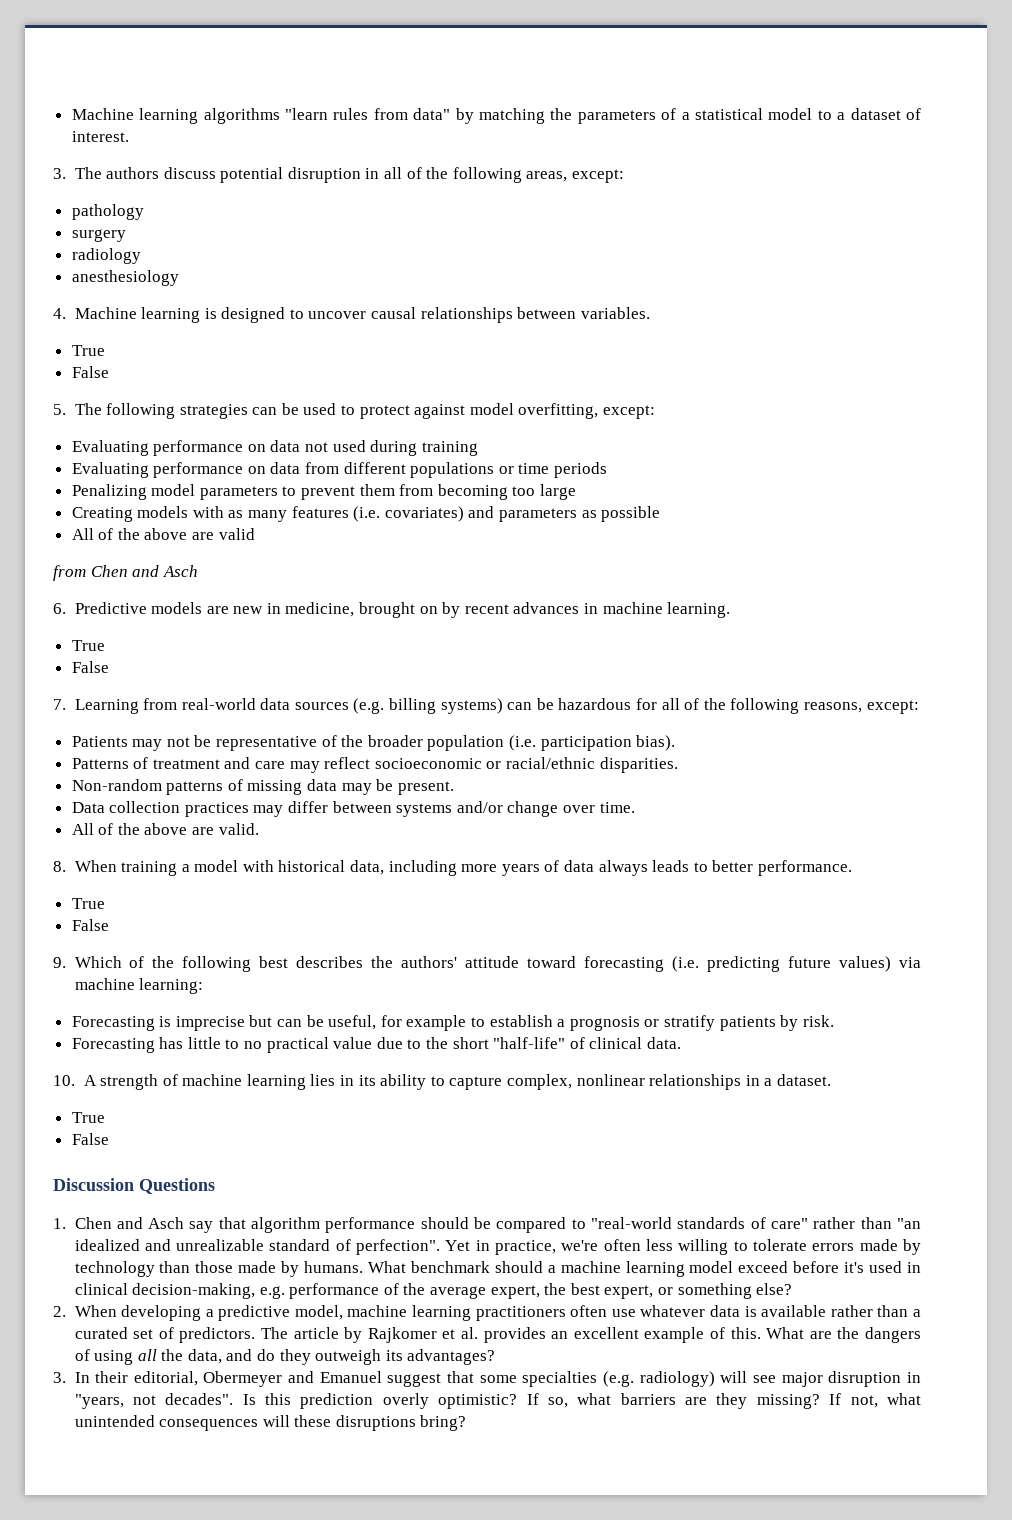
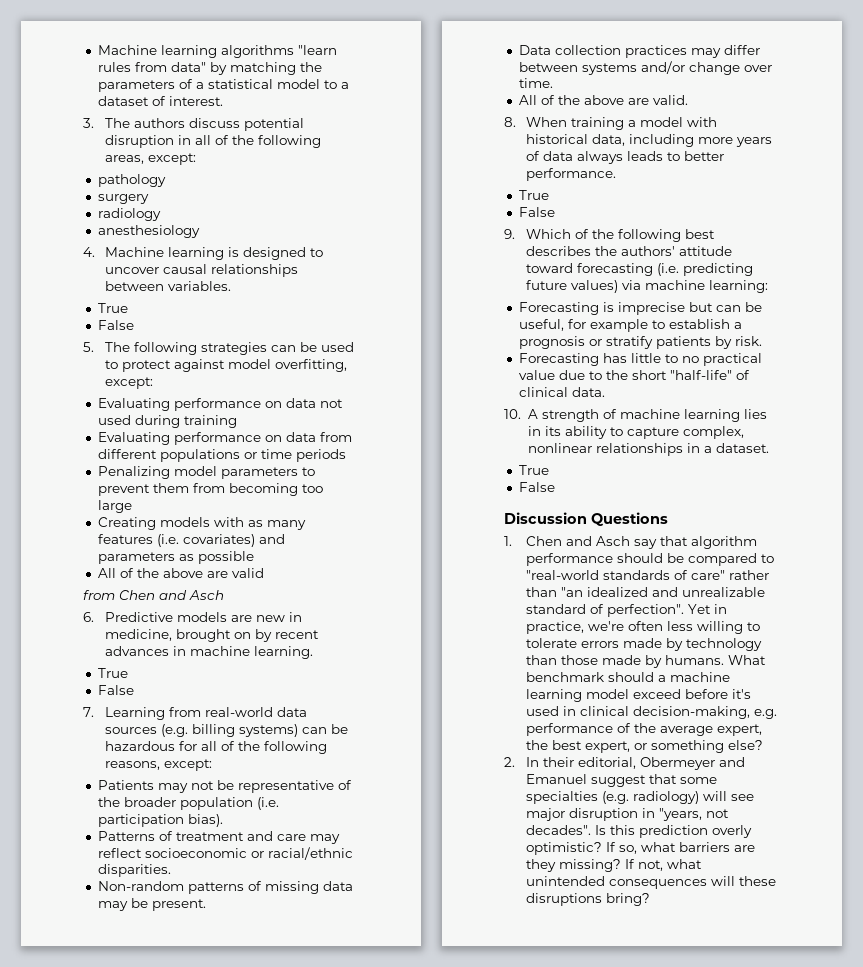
[74,1305,921,1321] [74,1327,921,1343] [74,1349,496,1365] [53,1372,66,1383] When developing a predictive model, machine learning practitioners often use whatever data is available rather than a curated set of predictors. The article by Rajkomer et al. provides an excellent example of this. What are the dangers of using all the data, and do they outweigh its advantages? // 3. -> (515, 762) none

